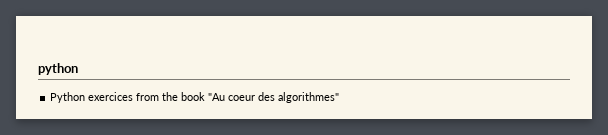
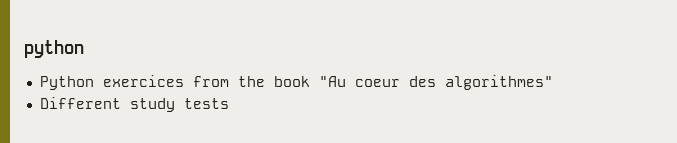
(340, 97) none -> [39,97,229,112] // Different study tests

